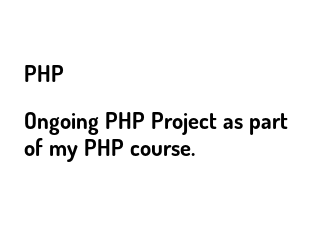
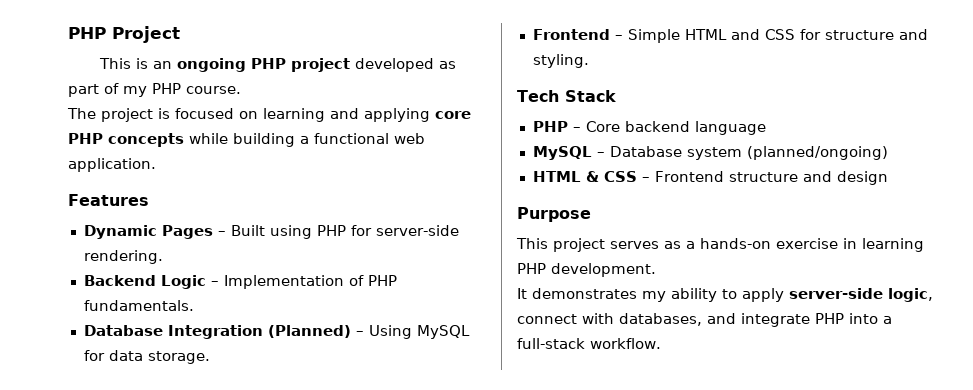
[24,65,64,82] [24,112,146,135] PHP // Ongoing PHP -> [68,27,106,39] PHP
(218, 123) none -> [98,58,434,72] // This is an ongoing PHP project developed
(196, 150) none -> [67,108,471,122] [68,133,425,147] [68,158,156,172] [68,194,149,206] [83,225,459,239] [83,250,163,264] [83,275,397,289] [83,300,194,311] [83,325,470,339] [83,350,210,364] [532,29,928,43] [532,54,589,68] [517,90,616,102] [532,121,766,135] [532,146,888,160] [532,171,888,185] [517,207,591,222] [516,238,924,252] [517,263,656,277] [517,288,933,302] [517,313,892,327] [517,338,661,349] // The project is focused on learning and applying core PHP concepts while building a functional web application. // Features // Dynamic Pages – Built using PHP for server-side rendering. // Backend Logic – Implementation of PHP fundamentals. // Database Integration (Planned) – Using MySQL for data storage. // Frontend – Simple HTML and CSS for structure and styling. // Tech Stack // PHP – Core backend language // MySQL – Database system (planned/ongoing) // HTML & CSS – Frontend structure and design // Purpose // This project serves as a hands-on exercise in learning PHP development. // It demonstrates my ability to apply server-side logic, connect with databases, and integrate PHP into a full-stack workflow.

